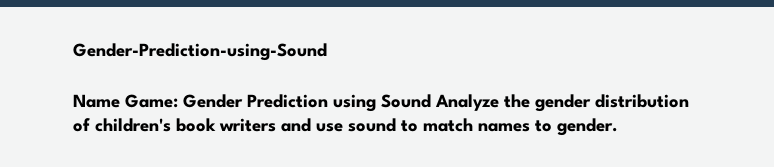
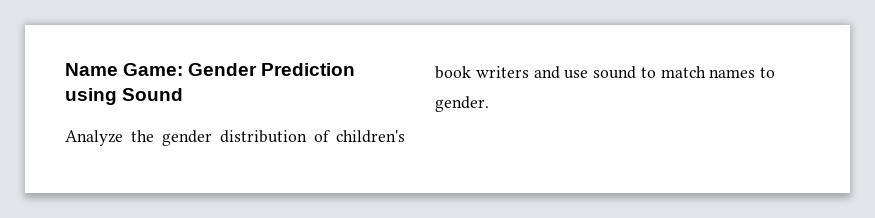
[73,43,327,61] Gender-Prediction-using-Sound // -> (65, 69) none
(431, 101) none -> (184, 94) //

